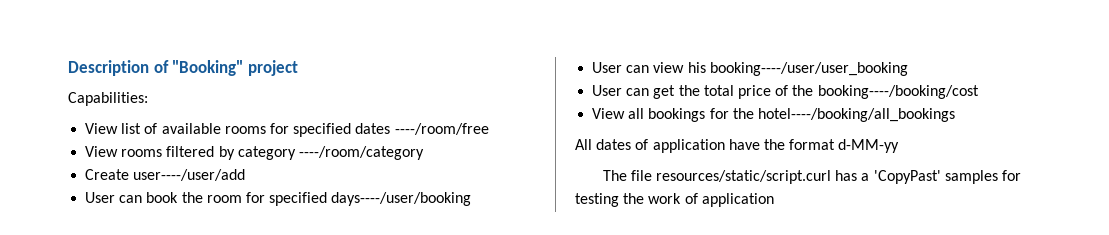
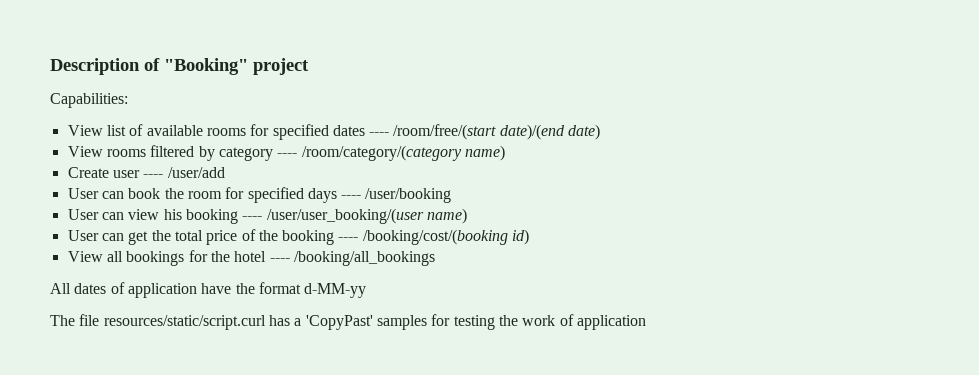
[394,123,489,135] ----/room/free -> [369,124,601,140] ---- /room/free/(start date)/(end date)
[298,146,424,160] [85,169,246,181] ----/room/category // Create user----/user/add -> [277,145,505,161] [67,167,225,178] ---- /room/category/(category name) // Create user ---- /user/add
[331,192,472,206] days----/user/booking -> [307,188,452,203] days ---- /user/booking
[709,62,908,76] booking----/user/user_booking -> [185,208,467,224] booking ---- /user/user_booking/(user name)
[817,85,979,99] booking----/booking/cost -> [282,229,530,245] booking ---- /booking/cost/(booking id)
[757,108,955,122] hotel----/booking/all_bookings -> [234,251,435,266] hotel ---- /booking/all_bookings

